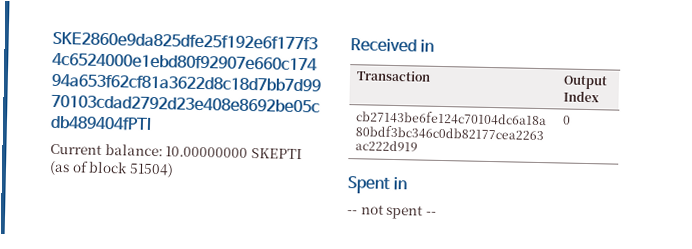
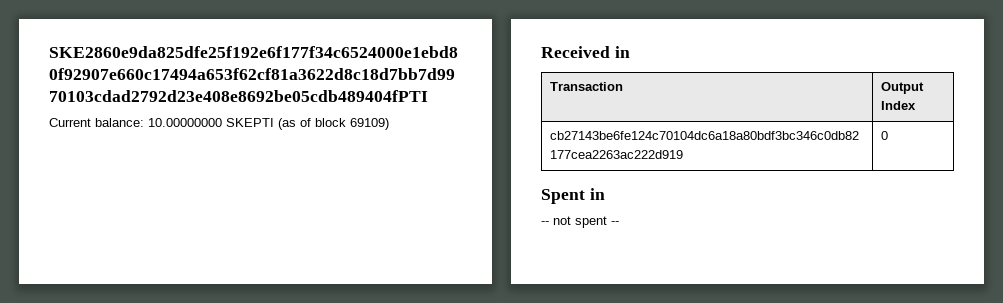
[128,162,174,178] 51504) -> [350,118,389,130] 69109)

